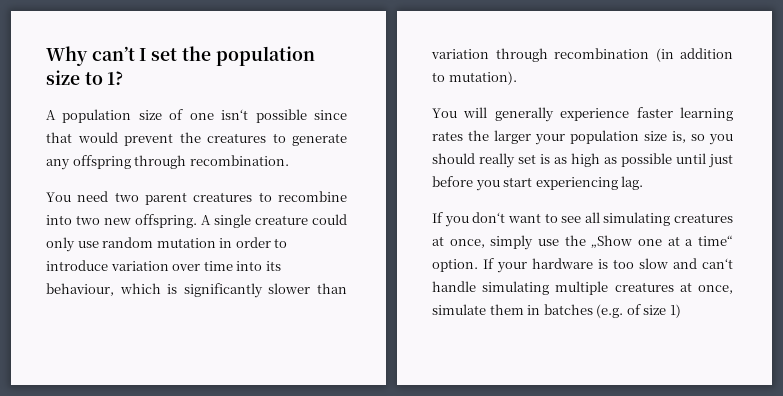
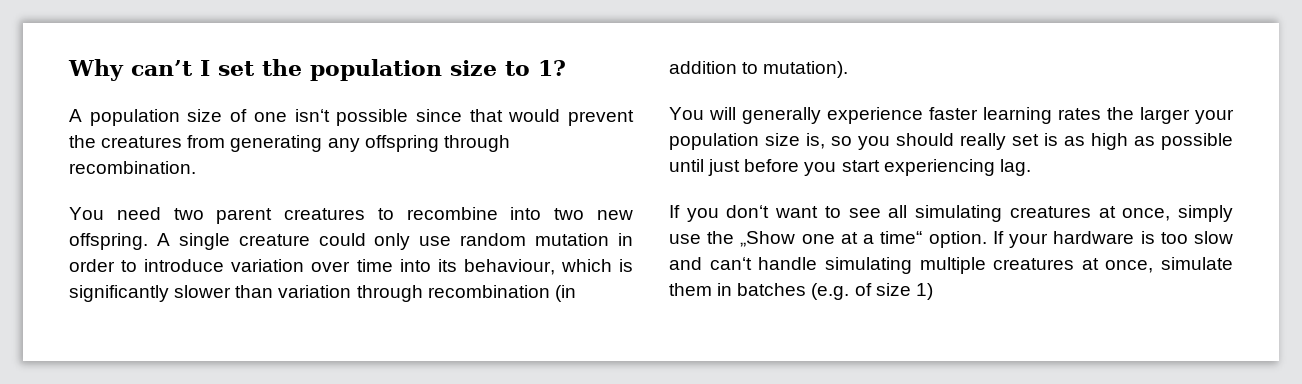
[272,133,347,146] to generate -> [187,135,323,152] from generating

